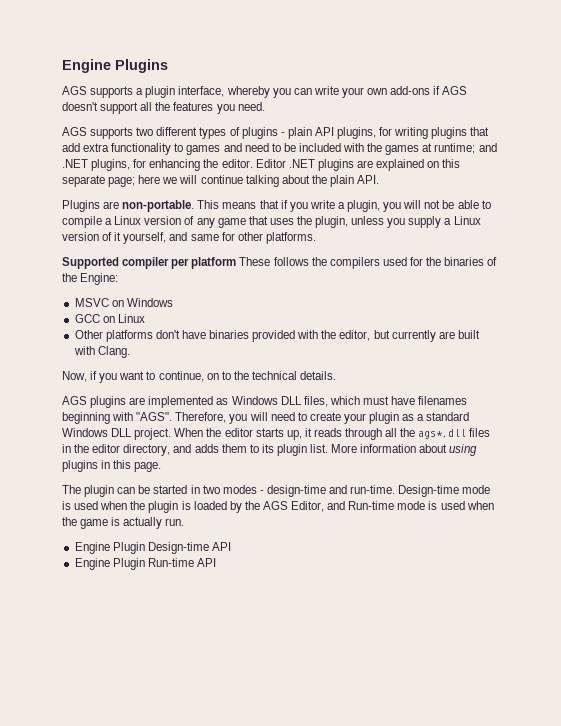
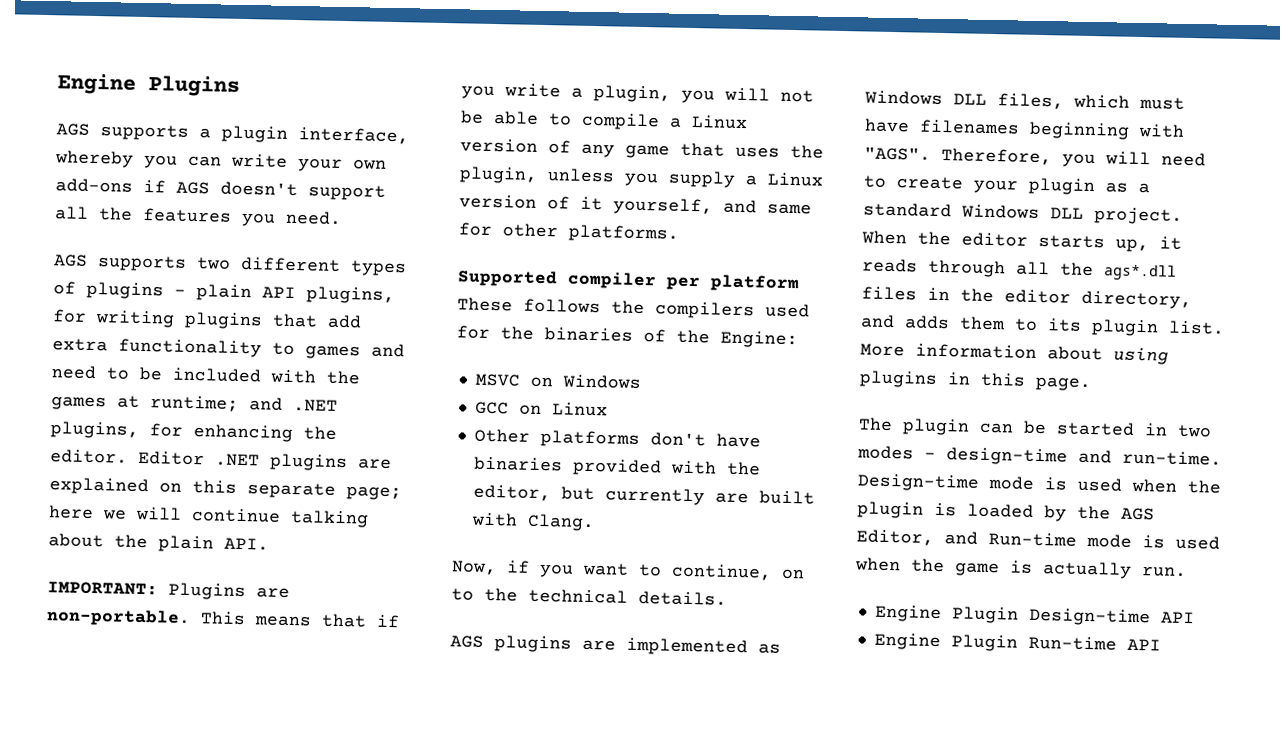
(380, 179) none -> [47,581,158,596] IMPORTANT:

